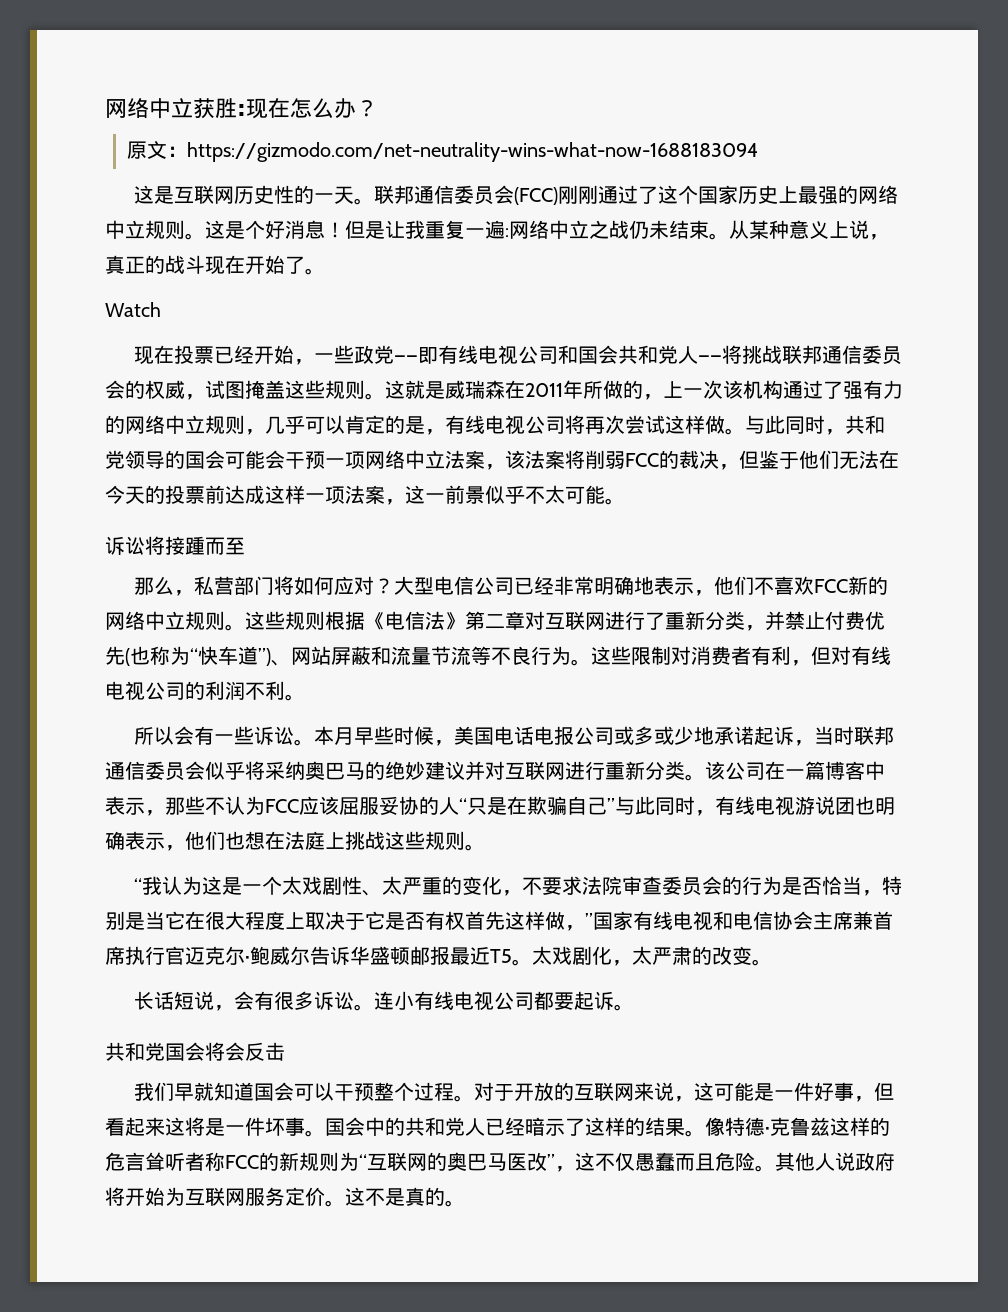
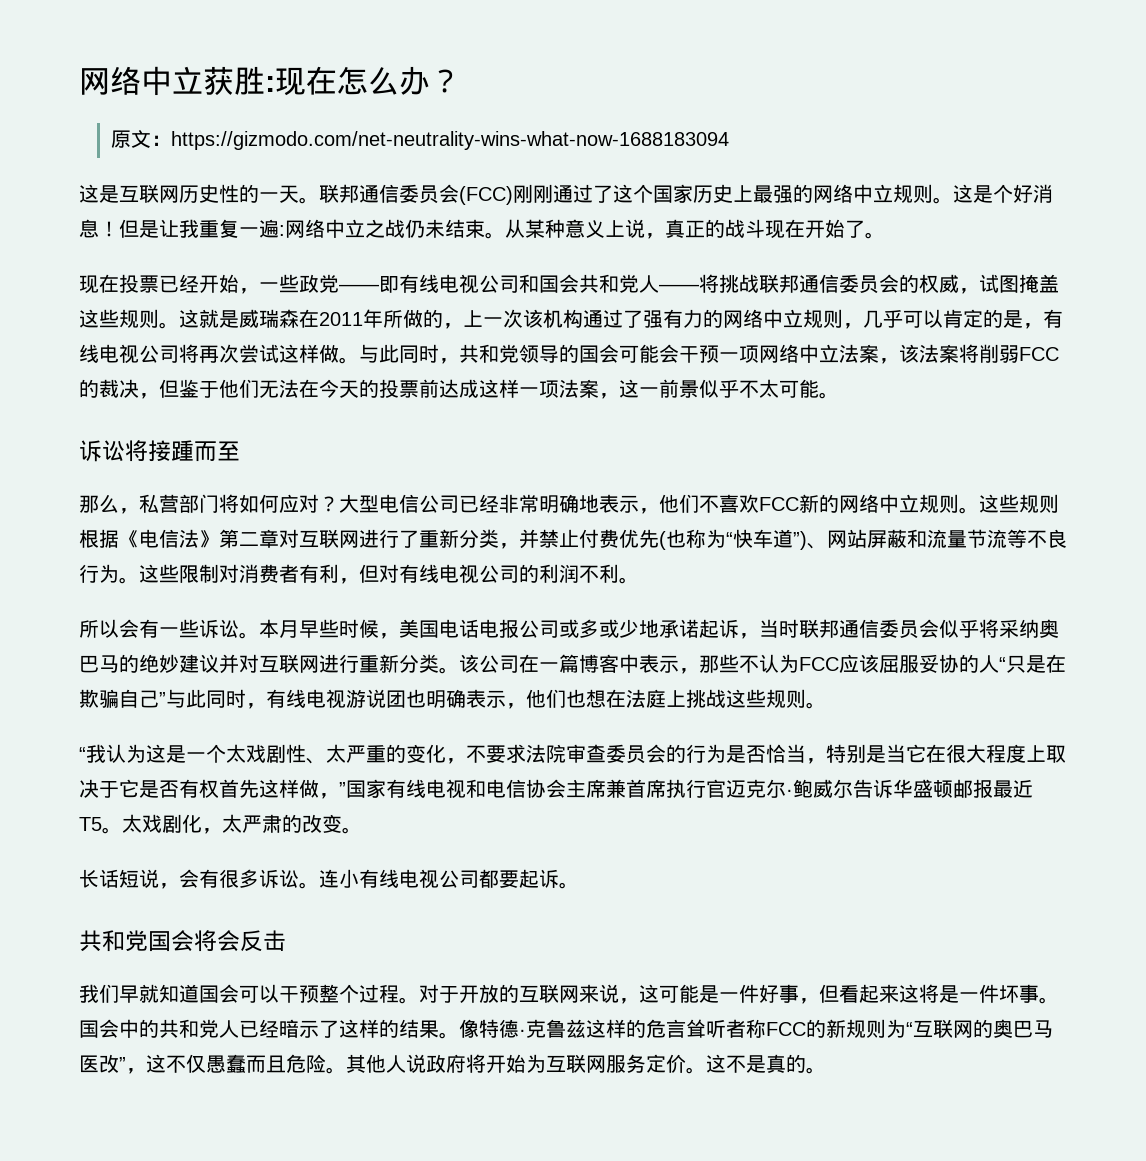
[105,302,161,317] // Watch -> (885, 235) none

